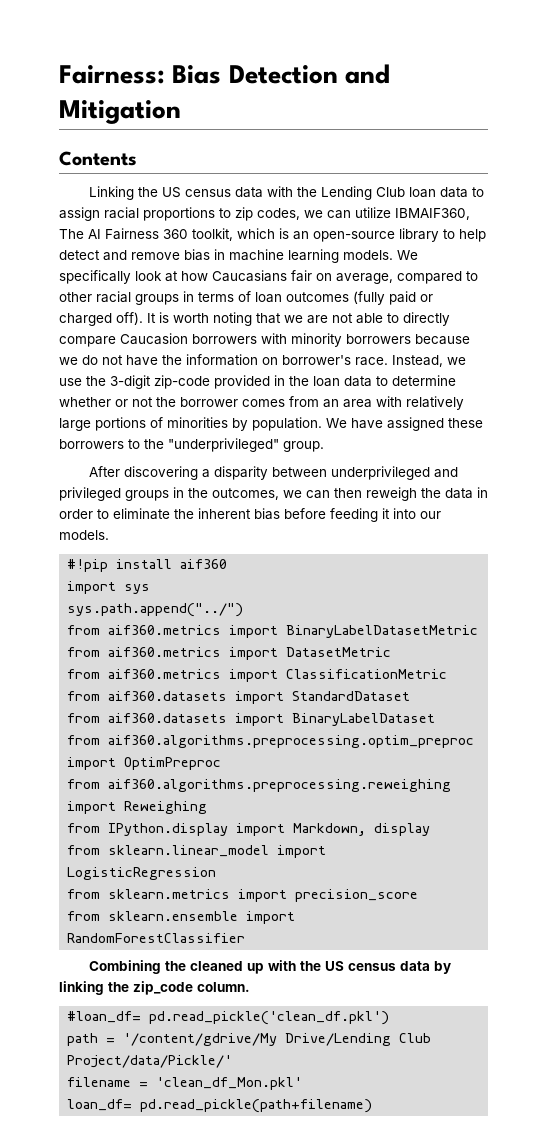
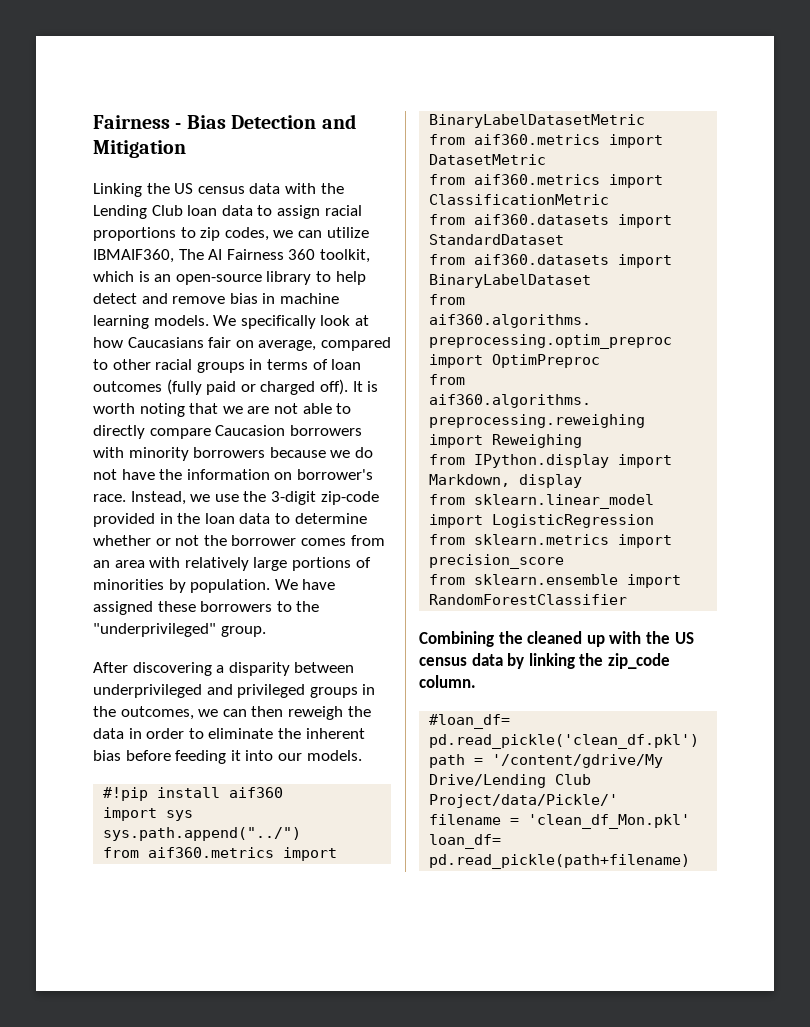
[59,65,165,84] Fairness: -> [93,115,182,129] Fairness -
[59,151,137,166] // Contents -> (186, 149) none

